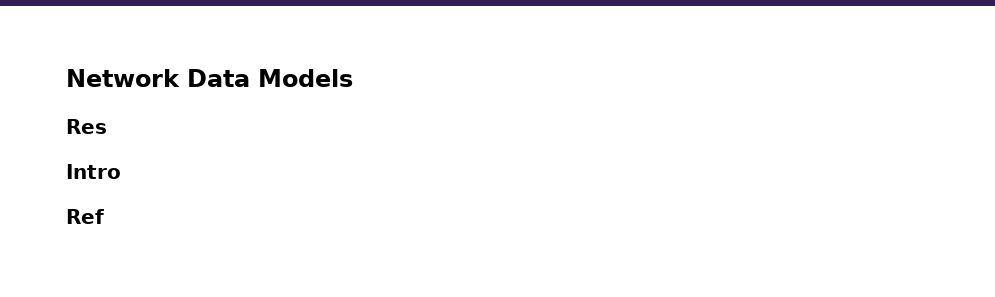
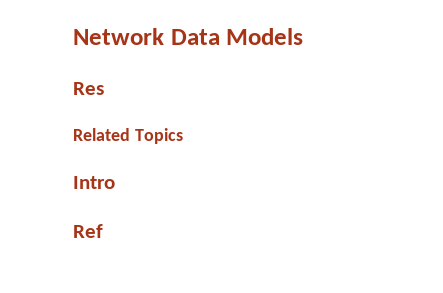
(107, 126) none -> [73,128,183,144] // Related Topics

